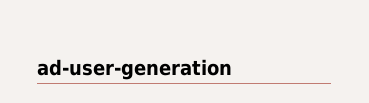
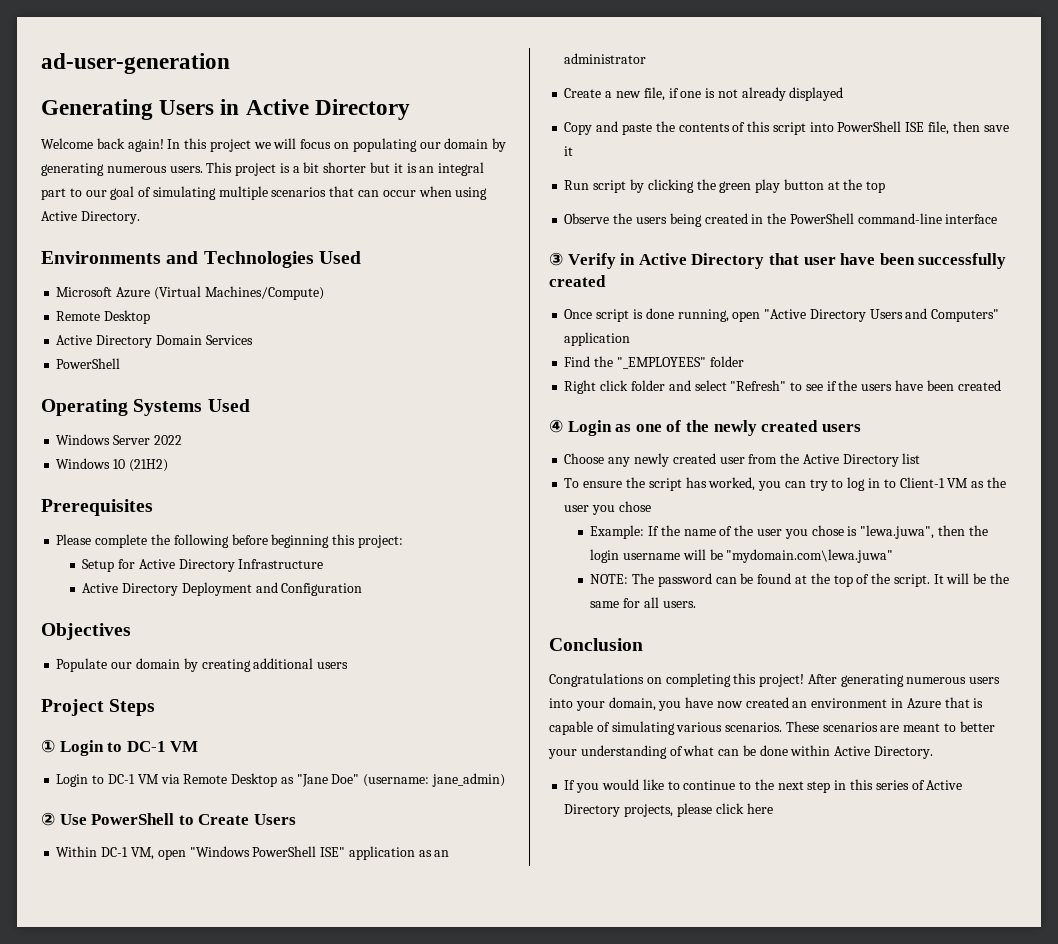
(232, 69) none -> [41,99,410,120] [41,138,507,152] [41,162,485,176] [41,186,488,200] [41,211,140,224] [41,251,361,268] [56,286,324,300] [56,310,151,324] [56,335,253,348] [56,358,121,369] [41,399,250,416] [56,434,182,445] [56,458,168,472] [41,499,153,516] [56,534,403,548] [82,559,324,572] [82,582,363,596] [41,623,131,640] [56,658,349,672] [41,699,156,716] [41,739,199,756] [56,773,505,787] [41,812,296,826] [56,846,450,860] [564,53,647,64] [564,87,844,101] [564,121,1009,135] [564,146,574,156] [564,179,886,193] [564,213,998,227] [549,252,1007,269] [549,275,606,287] [564,308,1000,322] [564,332,631,346] [564,356,744,369] [564,380,1001,394] [549,419,861,436] [564,453,921,467] [564,477,1006,491] [564,501,651,515] [590,525,988,539] [590,549,894,563] [590,573,1009,587] [590,597,696,608] [549,638,643,651] [549,673,1001,687] [549,697,984,711] [549,721,995,735] [548,745,934,759] [564,779,963,793] [564,803,773,817] // Generating Users in Active Directory // Welcome back again! In this project we will focus on populating our domain by generating numerous users. This project is a bit shorter but it is an integral part to our goal of simulating multiple scenarios that can occur when using Active Directory. // Environments and Technologies Used // Microsoft Azure (Virtual Machines/Compute) // Remote Desktop // Active Directory Domain Services // PowerShell // Operating Systems Used // Windows Server 2022 // Windows 10 (21H2) // Prerequisites // Please complete the following before beginning this project: // Setup for Active Directory Infrastructure // Active Directory Deployment and Configuration // Objectives // Populate our domain by creating additional users // Project Steps // ① Login to DC-1 VM // Login to DC-1 VM via Remote Desktop as "Jane Doe" (username: jane_admin) // ② Use PowerShell to Create Users // Within DC-1 VM, open "Windows PowerShell ISE" application as an administrator // Create a new file, if one is not already displayed // Copy and paste the contents of this script into PowerShell ISE file, then save it // Run script by clicking the green play button at the top // Observe the users being created in the PowerShell command-line interface // ③ Verify in Active Directory that user have been successfully created // Once script is done running, open "Active Directory Users and Computers" application // Find the "_EMPLOYEES" folder // Right click folder and select "Refresh" to see if the users have been created // ④ Login as one of the newly created users // Choose any newly created user from the Active Directory list // To ensure the script has worked, you can try to log in to Client-1 VM as the user you chose // Example: If the name of the user you chose is "lewa.juwa", then the login username will be "mydomain.com\lewa.juwa" // NOTE: The password can be found at the top of the script. It will be the same for all users. // Conclusion // Congratulations on completing this project! After generating numerous users into your domain, you have now created an environment in Azure that is capable of simulating various scenarios. These scenarios are meant to better your understanding of what can be done within Active Directory. // If you would like to continue to the next step in this series of Active Directory projects, please click here

